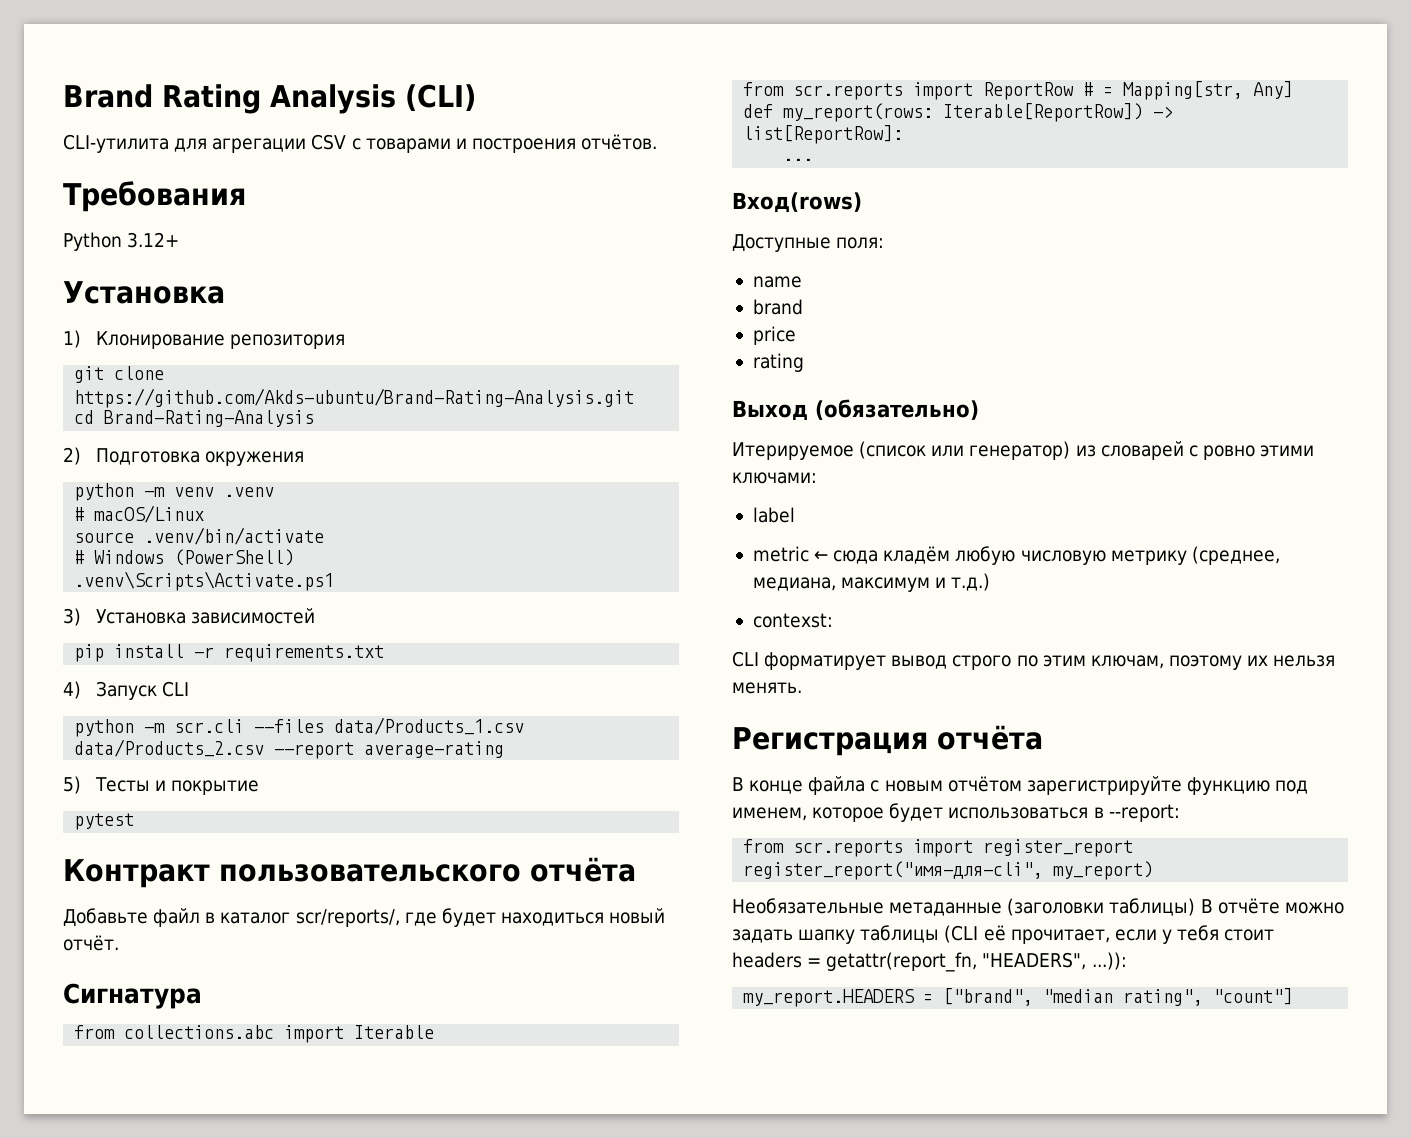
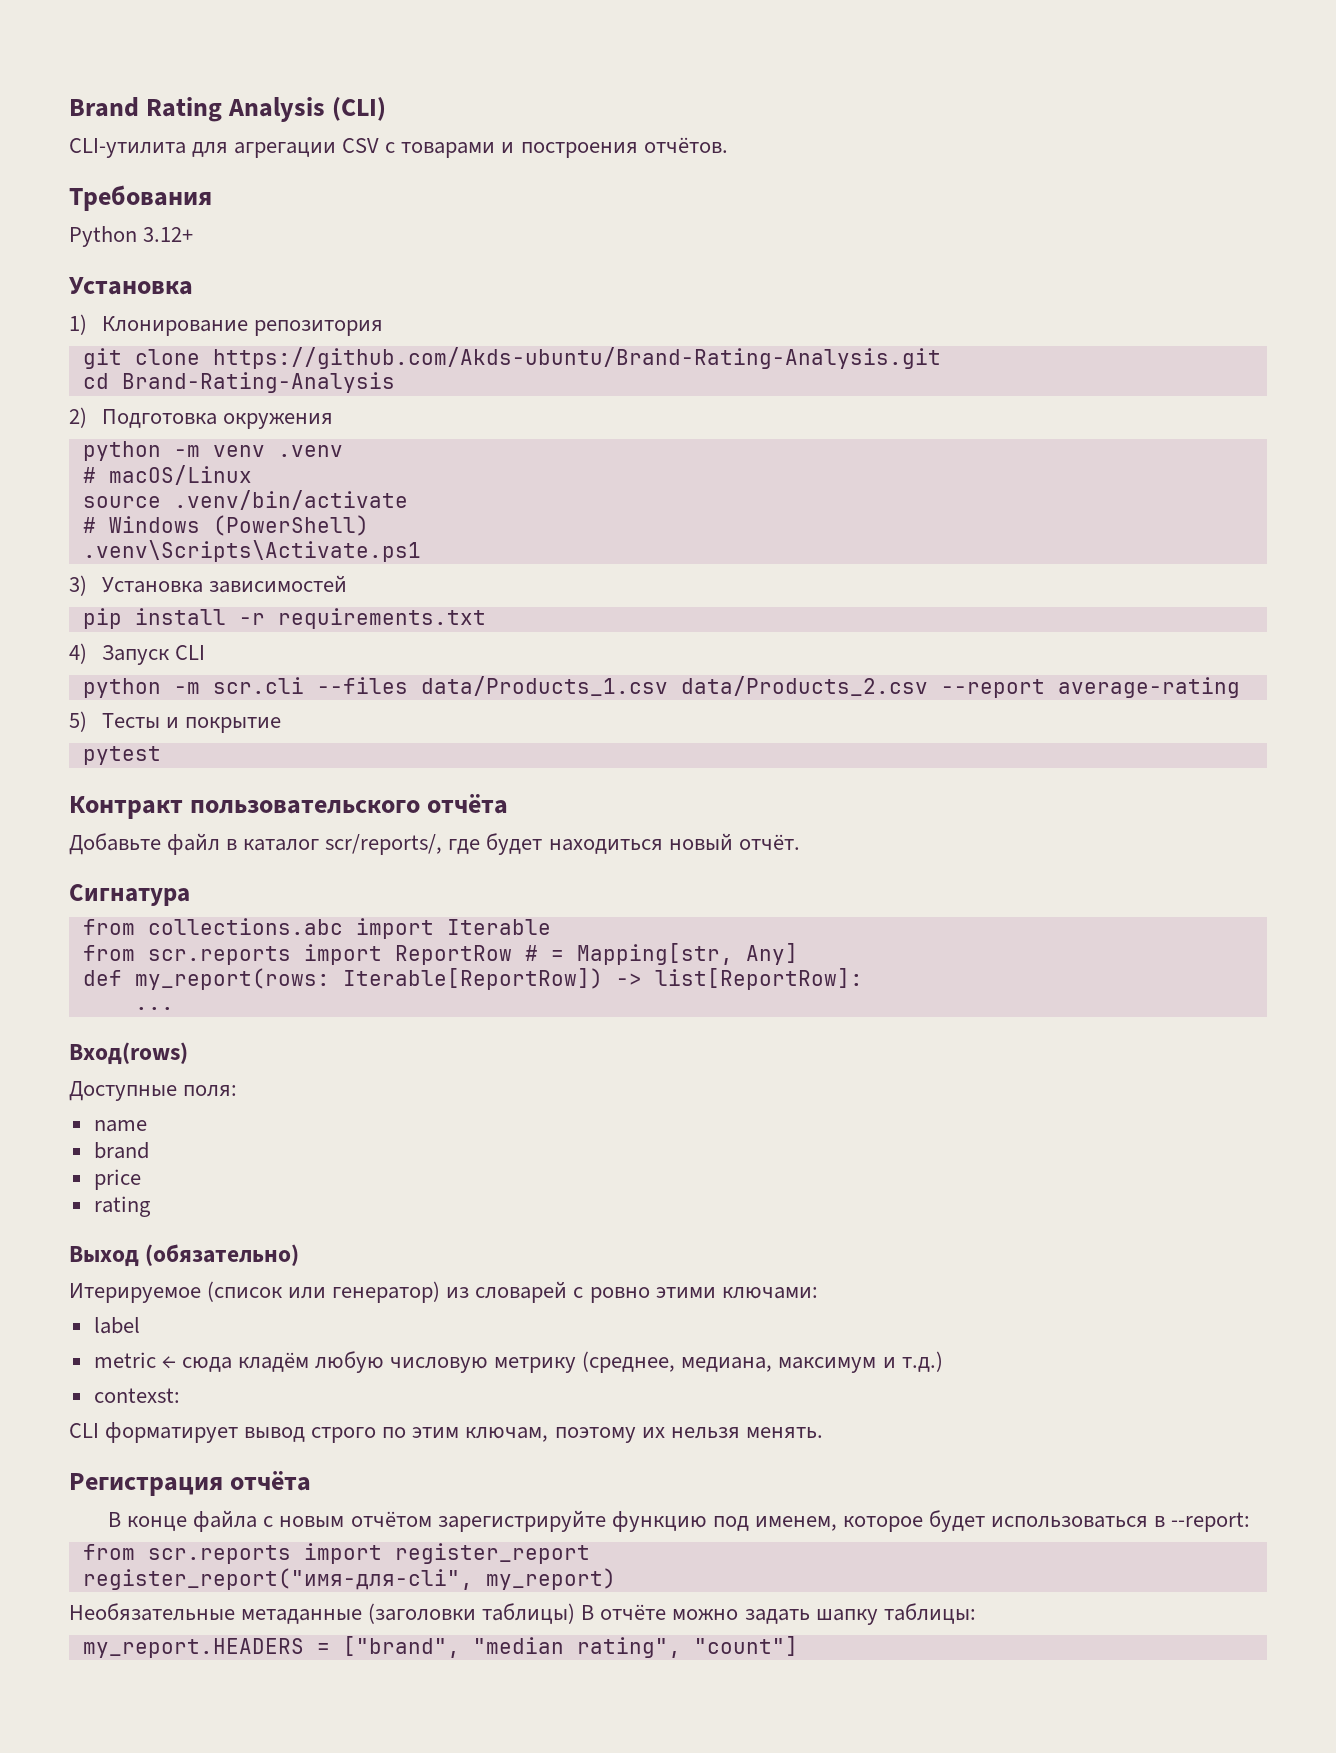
[860,925,1275,944] [732,952,1127,972] таблицы (CLI её прочитает, если у тебя стоит headers = getattr(report_fn, "HEADERS", ...)): -> [883,1603,976,1624] таблицы:

